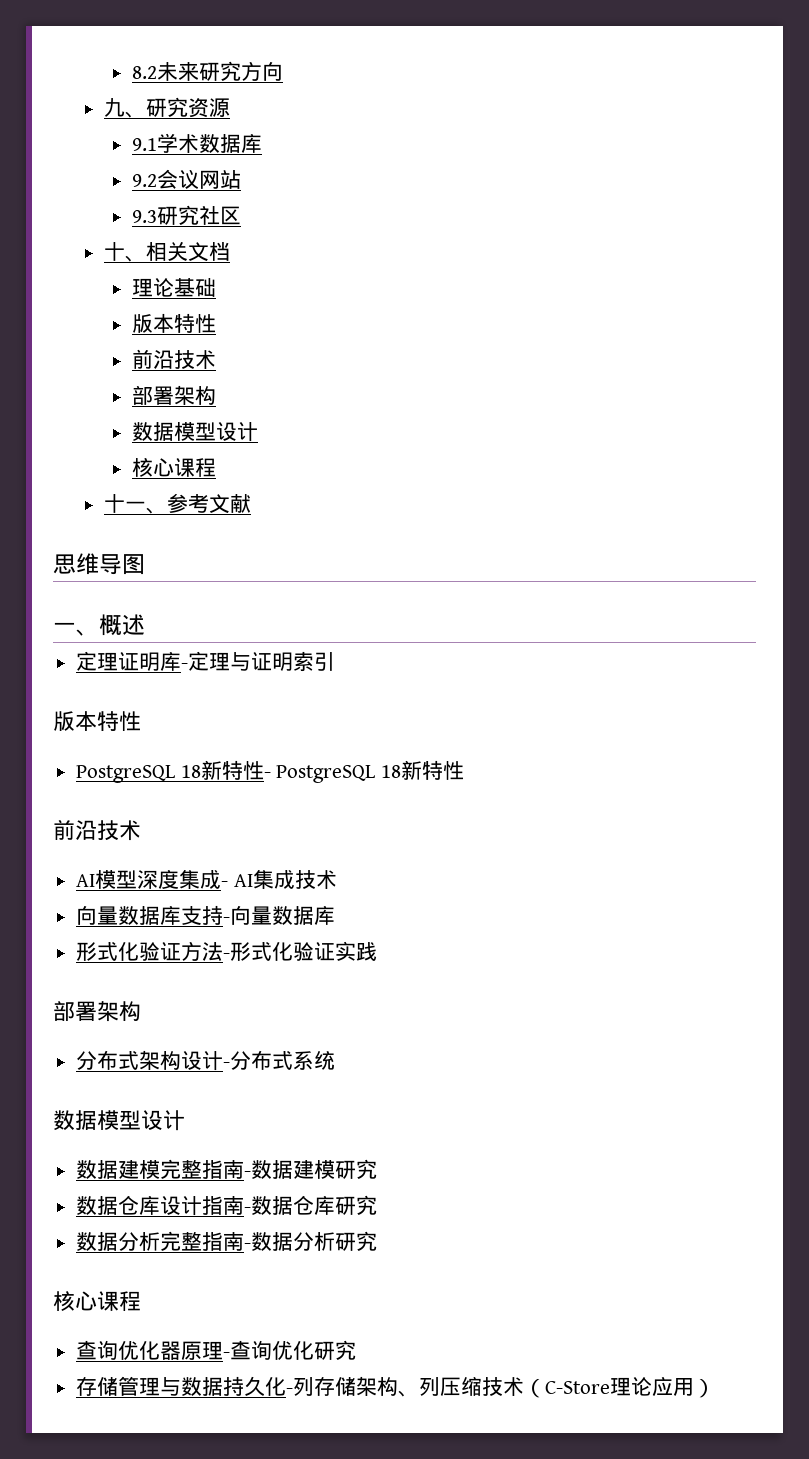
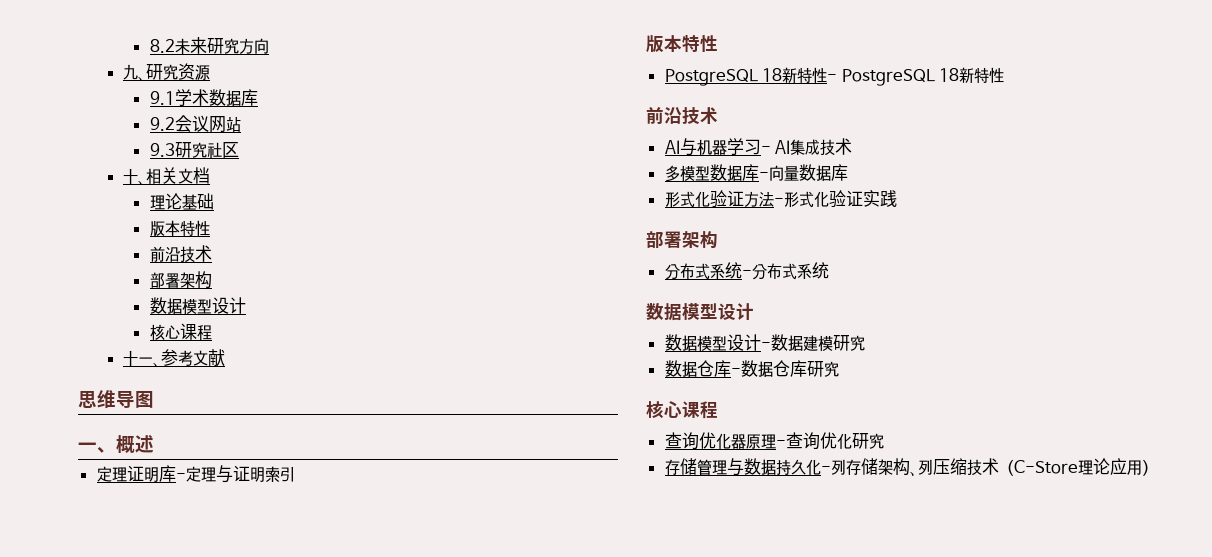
[95,869,222,889] 模型深度集成 -> [679,138,761,156] 与机器学习
[76,905,224,925] 向量数据库支持 -> [664,164,759,182] 多模型数据库
[139,1050,224,1071] 架构设计 -> [709,262,742,279] 系统
[118,1159,245,1179] 建模完整指南 -> [696,334,761,352] 模型设计
[160,1196,245,1216] 设计指南 -> (731, 368) none
[76,1231,378,1251] // 数据分析完整指南-数据分析研究 -> (839, 369) none

